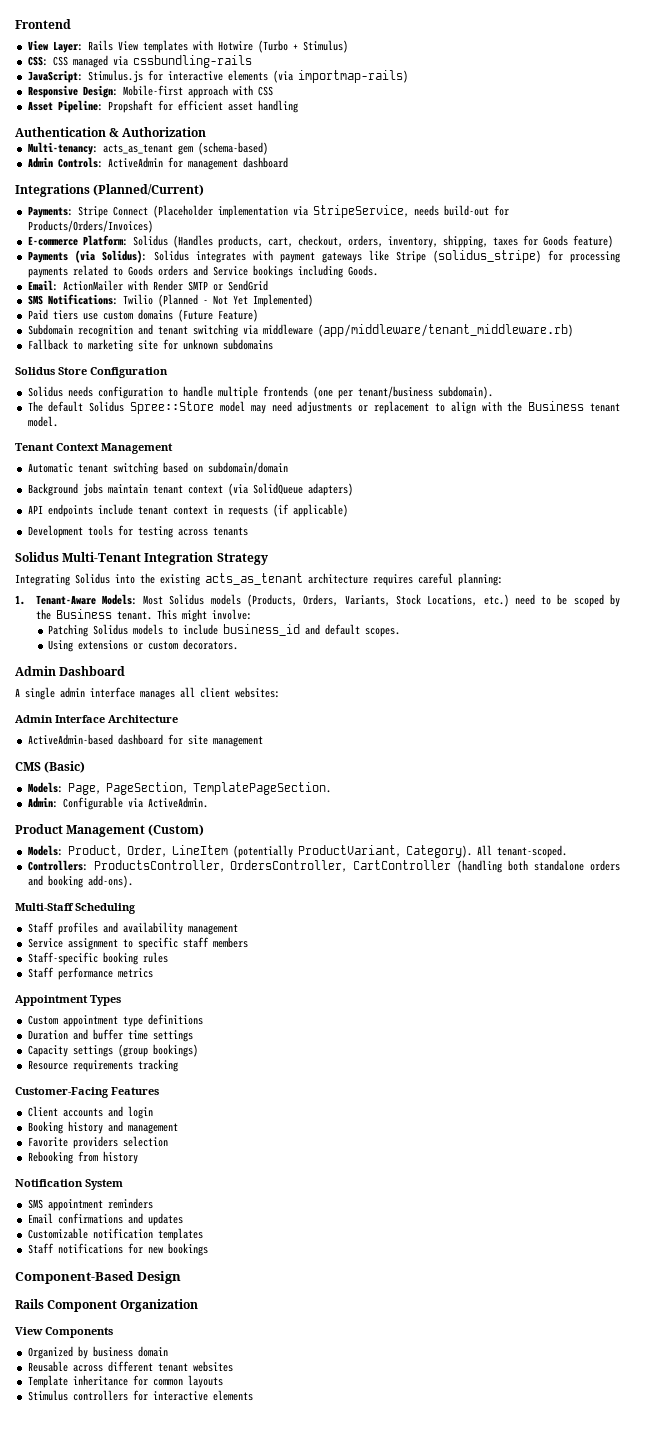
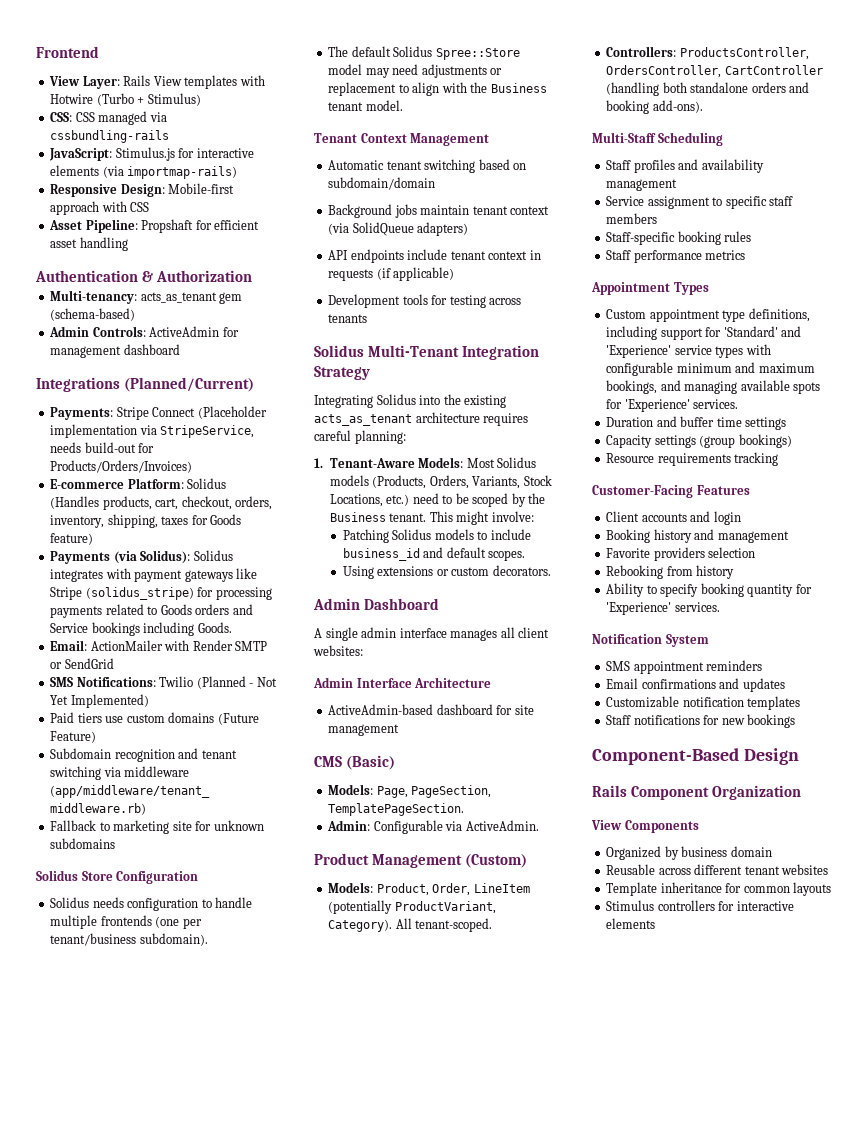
[147,1014,203,1025] definitions -> [748,308,810,322] [606,326,802,340] [606,344,771,358] [606,362,815,376] [606,380,821,394] [606,399,739,412] definitions, including support for 'Standard' and 'Experience' service types with configurable minimum and maximum bookings, and managing available spots for 'Experience' services.
(138, 1157) none -> [606,583,812,597] [606,602,720,615] // Ability to specify booking quantity for 'Experience' services.

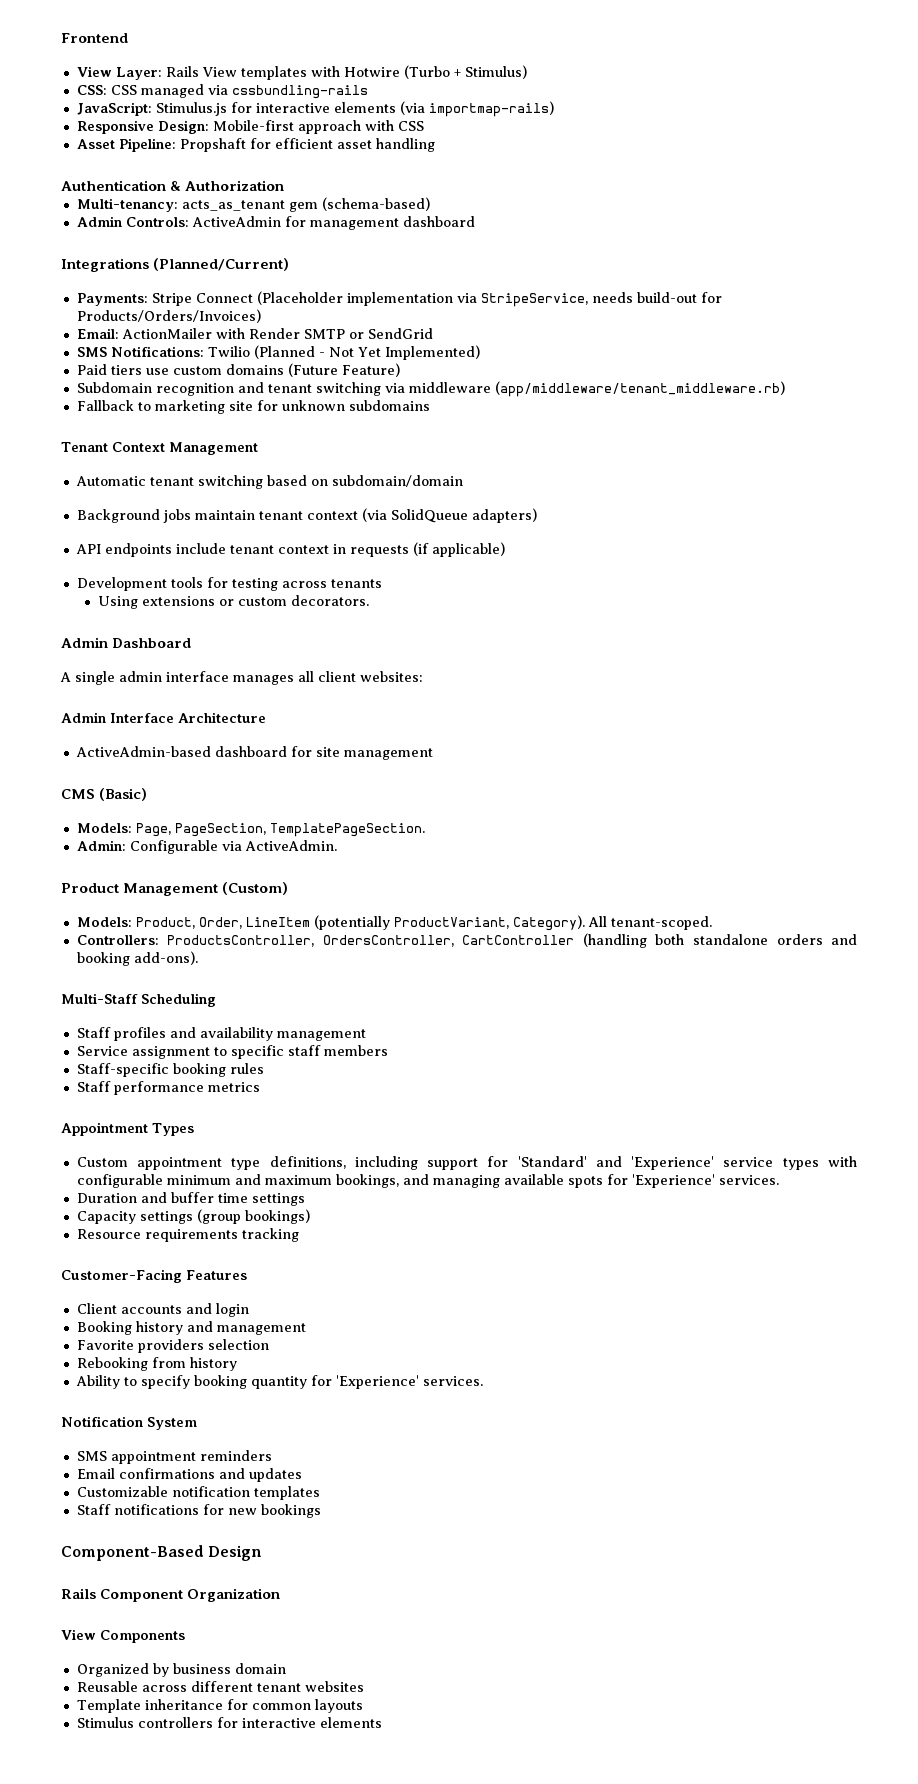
[50,478,227,489] [50,496,273,510] [50,514,242,528] [50,533,94,545] [50,550,233,564] [50,568,258,582] [50,587,272,600] [50,604,253,618] [50,622,232,636] // E-commerce Platform: Solidus (Handles products, cart, checkout, orders, inventory, shipping, taxes for Goods feature) // Payments (via Solidus): Solidus integrates with payment gateways like Stripe (solidus_stripe) for processing payments related to Goods orders and Service bookings including Goods. -> (261, 316) none
[36,870,199,884] [50,897,253,911] [50,915,202,929] [50,933,208,946] [328,46,520,60] [328,64,503,78] [328,82,547,96] [328,100,403,111] // Solidus Store Configuration // Solidus needs configuration to handle multiple frontends (one per tenant/business subdomain). // The default Solidus Spree::Store model may need adjustments or replacement to align with the Business tenant model. -> (430, 405) none
[314,345,540,360] [314,366,370,380] [314,394,507,408] [314,412,529,426] [314,430,406,444] [314,457,537,468] [329,475,552,489] [329,493,546,507] [329,511,534,525] [342,529,531,543] [342,547,526,561] // Solidus Multi-Tenant Integration Strategy // Integrating Solidus into the existing acts_as_tenant architecture requires careful planning: // 1. Tenant-Aware Models: Most Solidus models (Products, Orders, Variants, Stock Locations, etc.) need to be scoped by the Business tenant. This might involve: // Patching Solidus models to include business_id and default scopes. -> (382, 583) none

